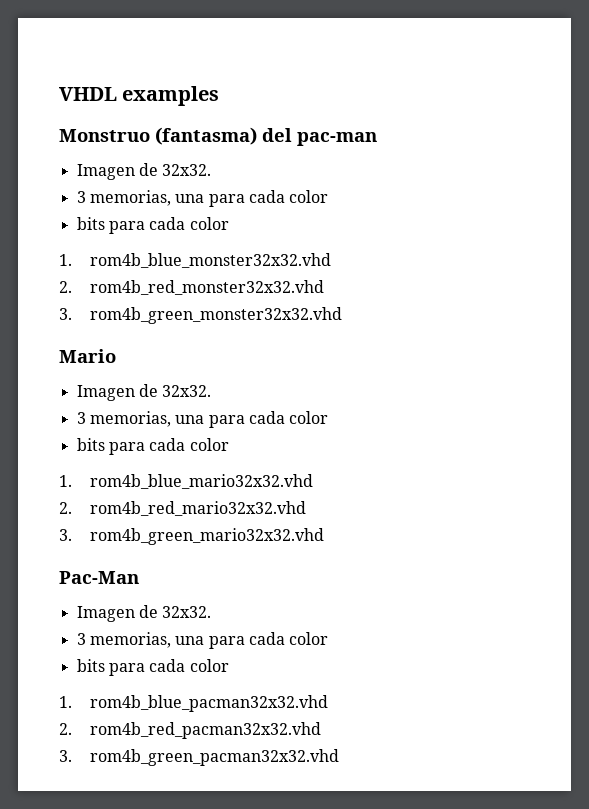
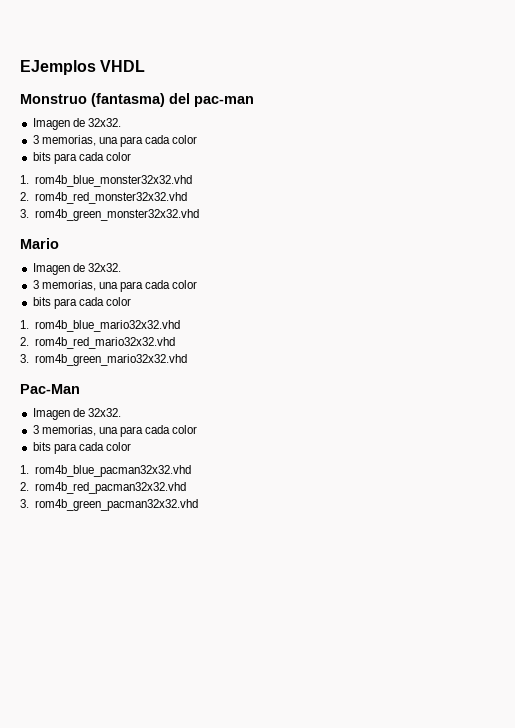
(59, 94) none -> [20,60,96,75] EJemplos
[122,86,220,106] examples -> (146, 66) none

